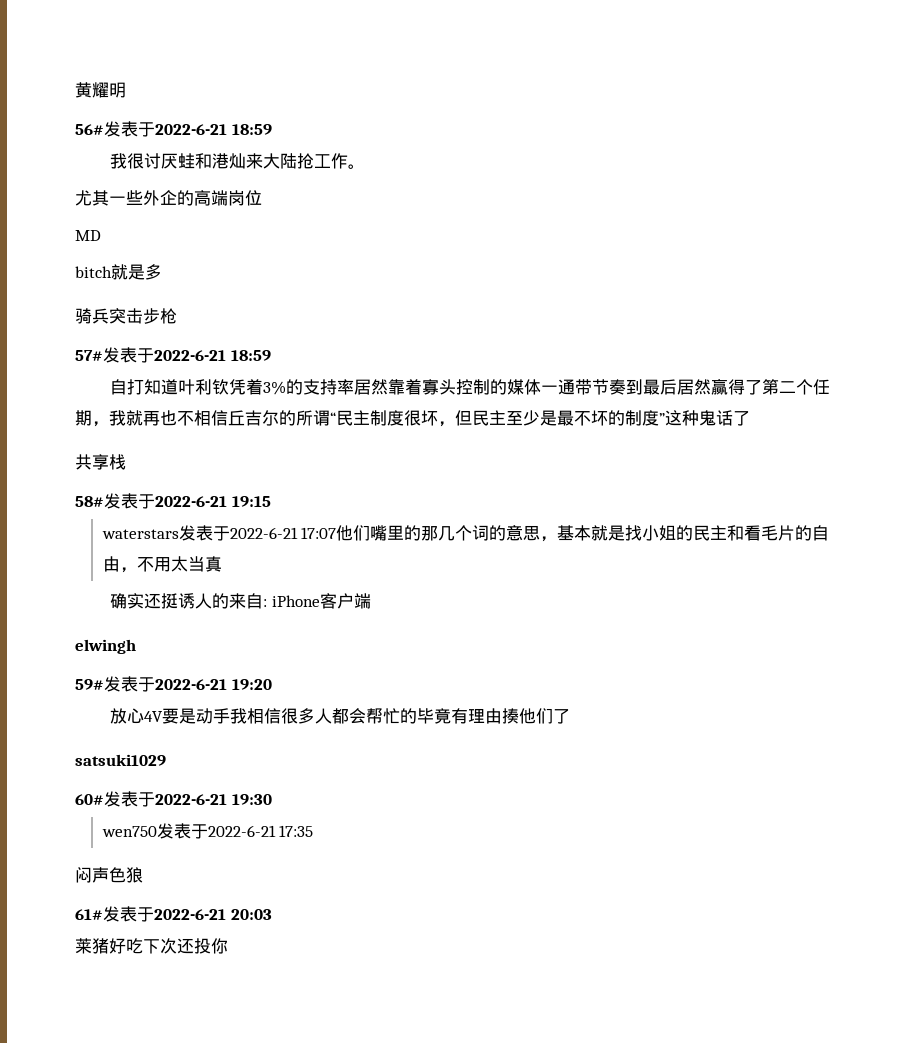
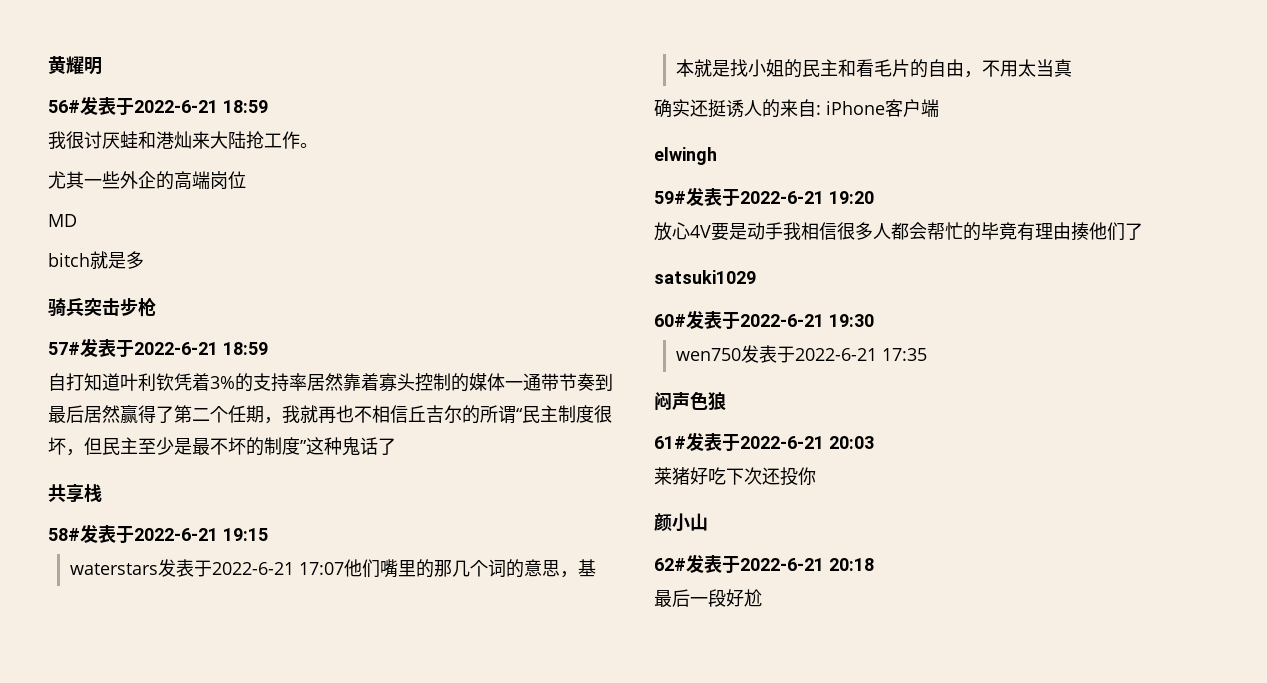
(228, 946) none -> [654,513,708,532] [654,554,874,573] [654,589,762,607] // 颜小山 // 62#发表于2022-6-21 20:18 // 最后一段好尬

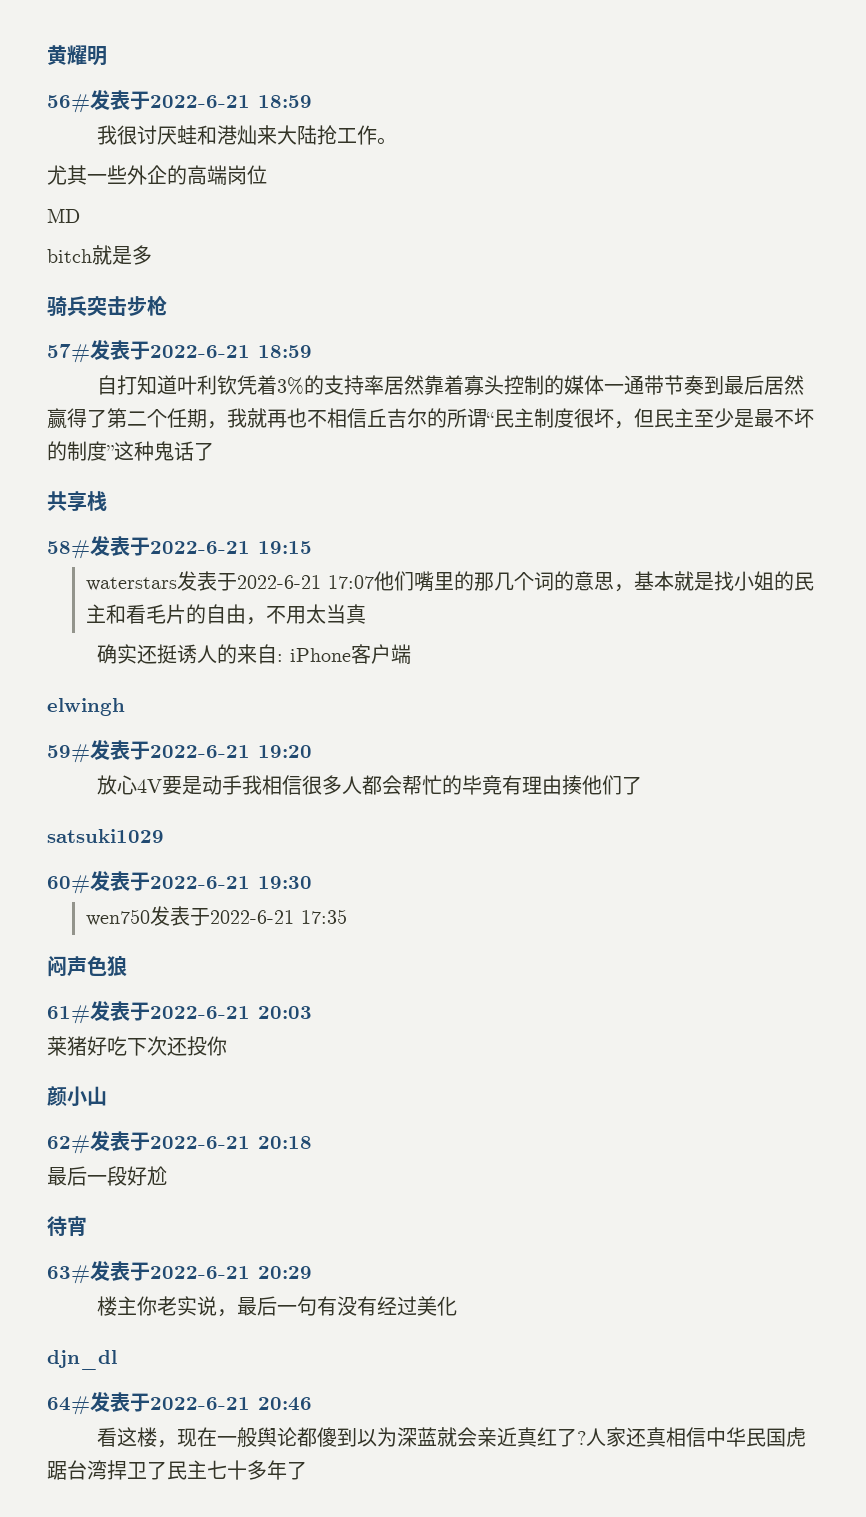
(762, 598) none -> [47,1216,87,1237] [47,1261,312,1284] [97,1296,458,1317] [47,1350,117,1370] [47,1392,312,1415] [97,1427,807,1448] [47,1460,307,1480] // 待宵 // 63#发表于2022-6-21 20:29 // 楼主你老实说，最后一句有没有经过美化 // djn_dl // 64#发表于2022-6-21 20:46 // 看这楼，现在一般舆论都傻到以为深蓝就会亲近真红了?人家还真相信中华民国虎踞台湾捍卫了民主七十多年了

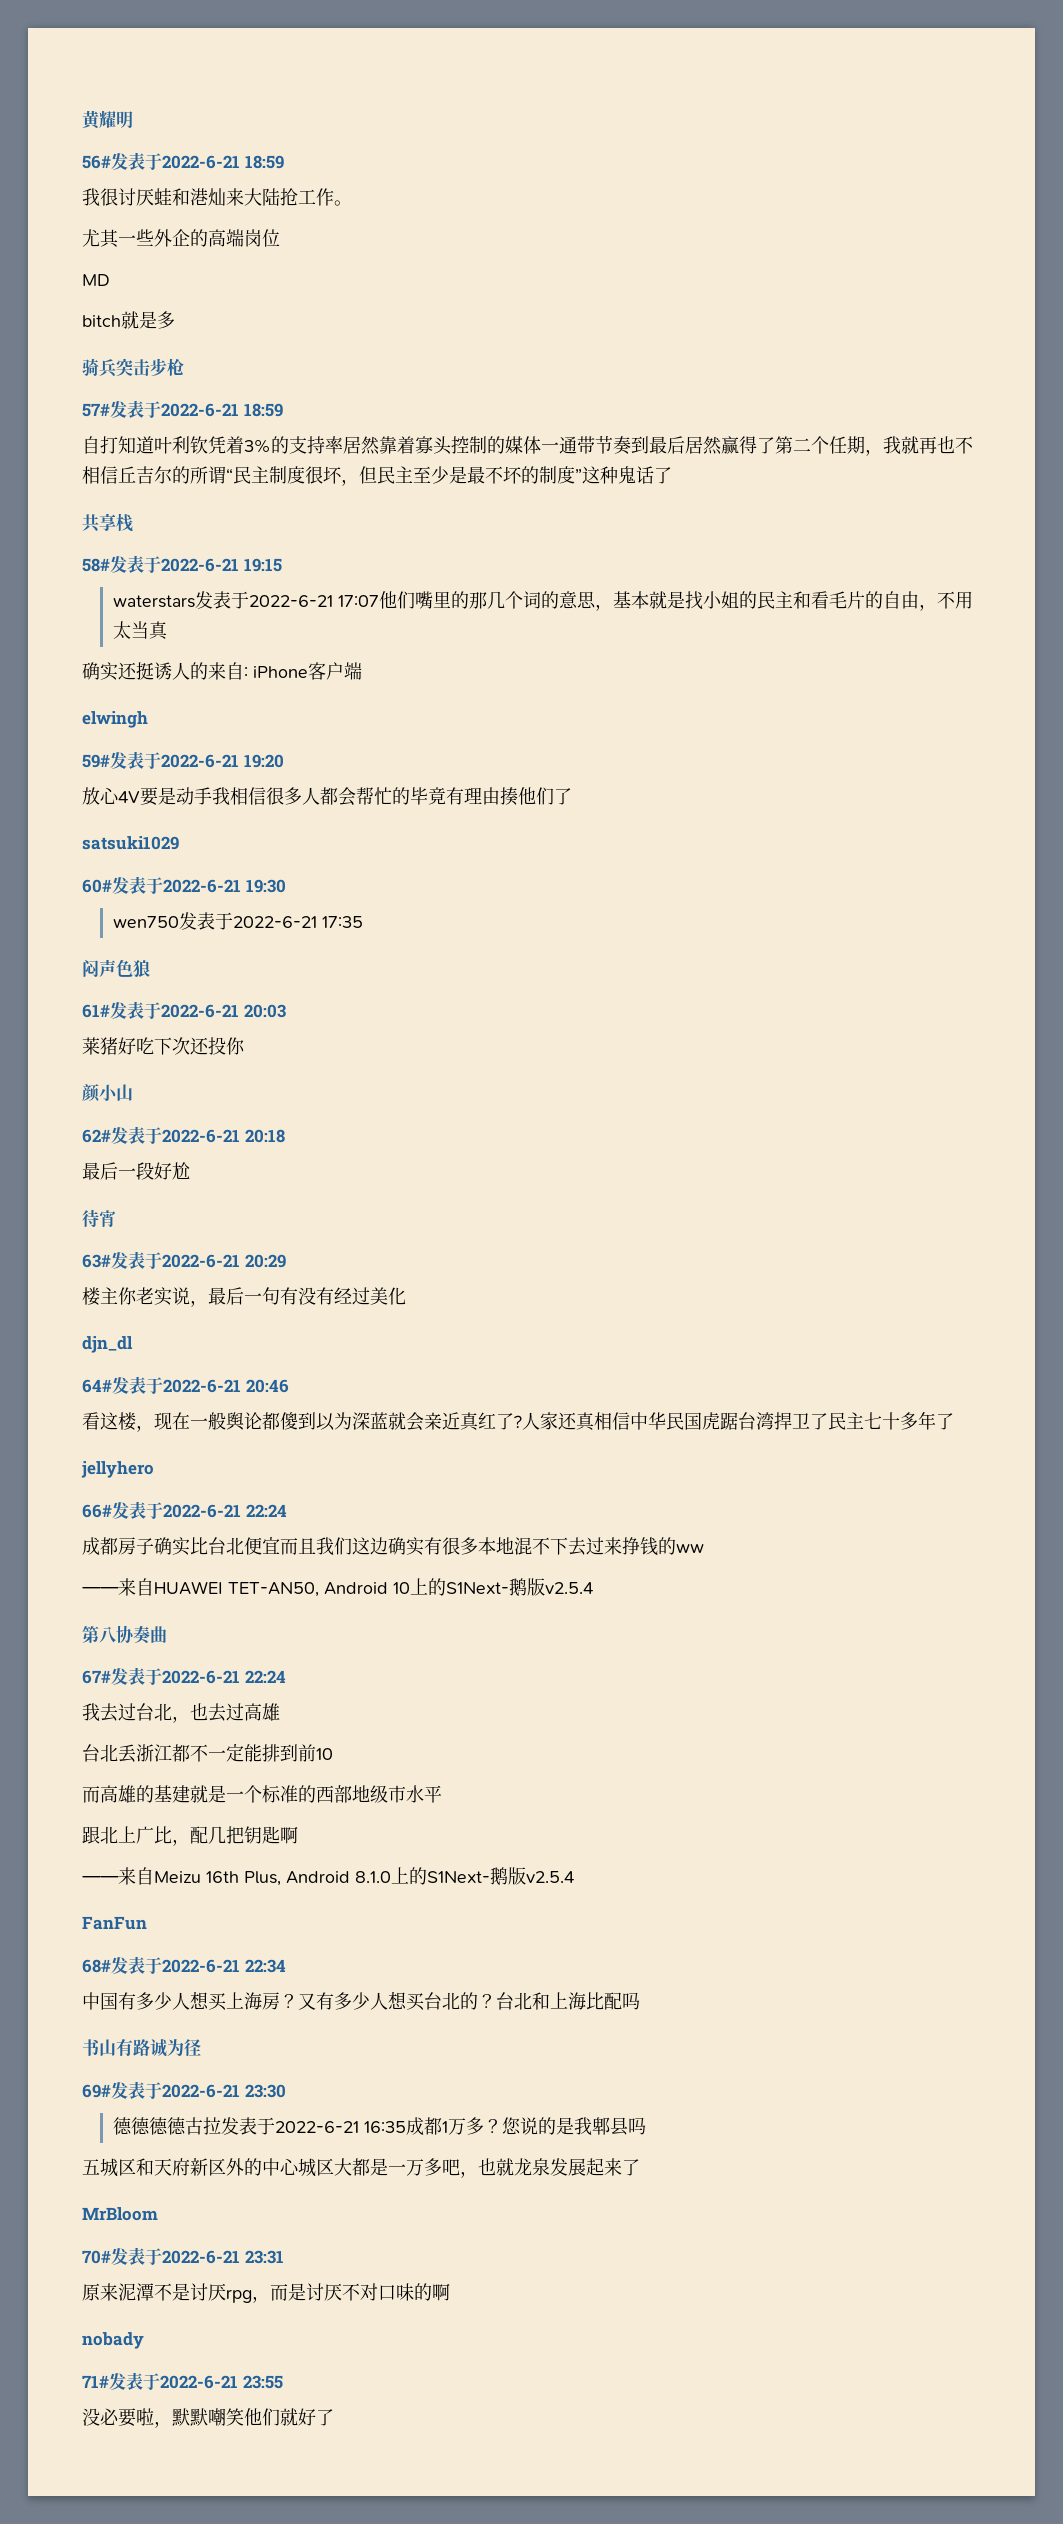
(307, 1470) none -> [81,1461,154,1478] [82,1501,287,1519] [82,1537,704,1556] [82,1578,593,1597] [82,1625,167,1645] [82,1667,286,1685] [82,1703,280,1723] [82,1743,333,1763] [82,1785,442,1803] [82,1826,298,1846] [82,1867,574,1886] [82,1916,147,1930] [82,1956,286,1974] [82,1991,640,2011] [82,2039,201,2057] [82,2081,286,2099] [113,2117,647,2136] [82,2158,640,2178] [82,2207,158,2221] [82,2247,284,2265] [82,2283,450,2303] [82,2332,144,2349] [82,2372,283,2390] [82,2408,334,2428] // jellyhero // 66#发表于2022-6-21 22:24 // 成都房子确实比台北便宜而且我们这边确实有很多本地混不下去过来挣钱的ww // ——来自HUAWEI TET-AN50, Android 10上的S1Next-鹅版v2.5.4 // 第八协奏曲 // 67#发表于2022-6-21 22:24 // 我去过台北，也去过高雄 // 台北丢浙江都不一定能排到前10 // 而高雄的基建就是一个标准的西部地级市水平 // 跟北上广比，配几把钥匙啊 // ——来自Meizu 16th Plus, Android 8.1.0上的S1Next-鹅版v2.5.4 // FanFun // 68#发表于2022-6-21 22:34 // 中国有多少人想买上海房？又有多少人想买台北的？台北和上海比配吗 // 书山有路诚为径 // 69#发表于2022-6-21 23:30 // 德德德德古拉发表于2022-6-21 16:35成都1万多？您说的是我郫县吗 // 五城区和天府新区外的中心城区大都是一万多吧，也就龙泉发展起来了 // MrBloom // 70#发表于2022-6-21 23:31 // 原来泥潭不是讨厌rpg，而是讨厌不对口味的啊 // nobady // 71#发表于2022-6-21 23:55 // 没必要啦，默默嘲笑他们就好了

